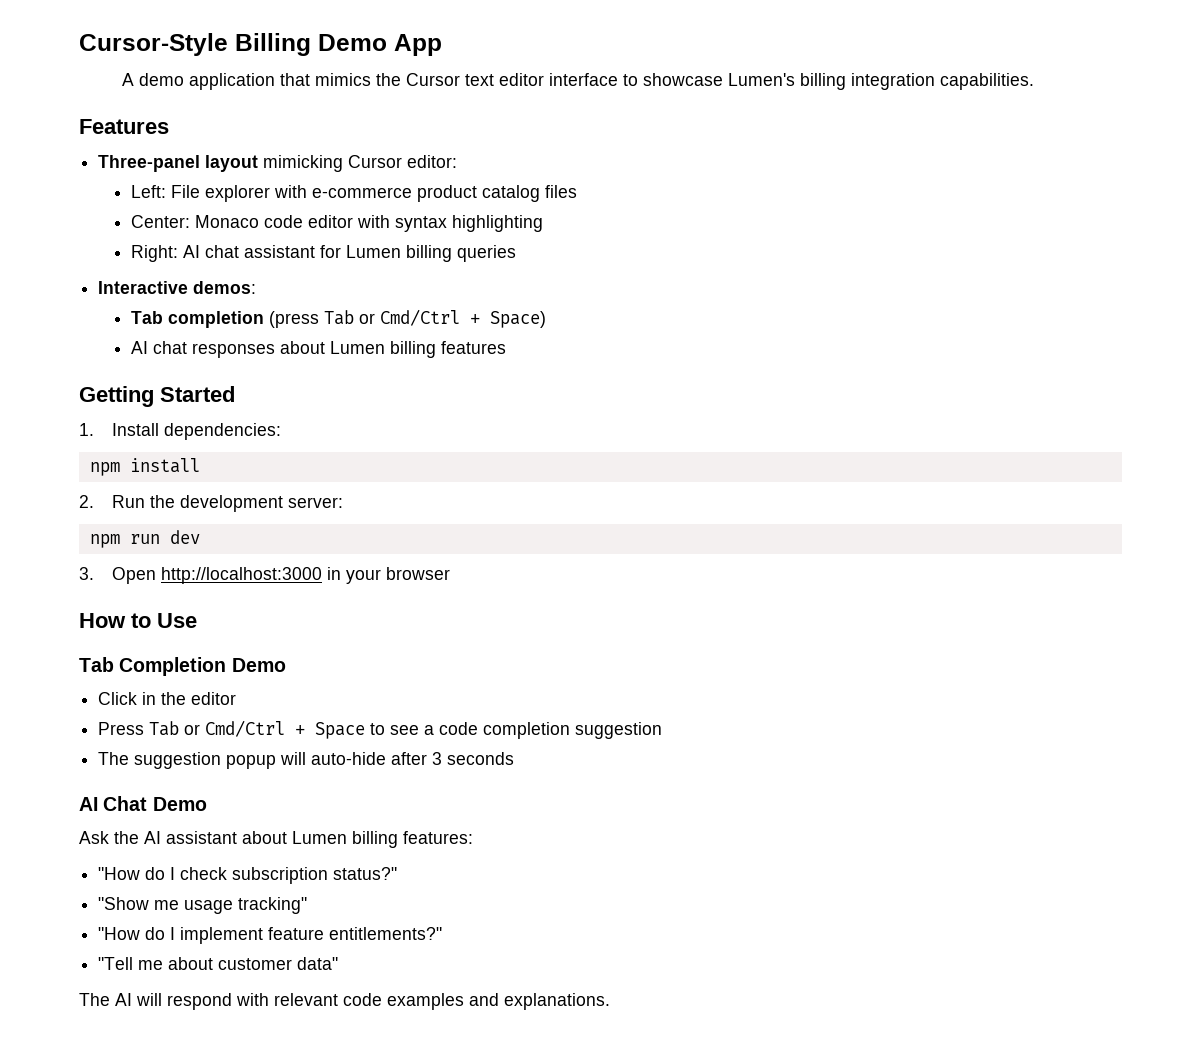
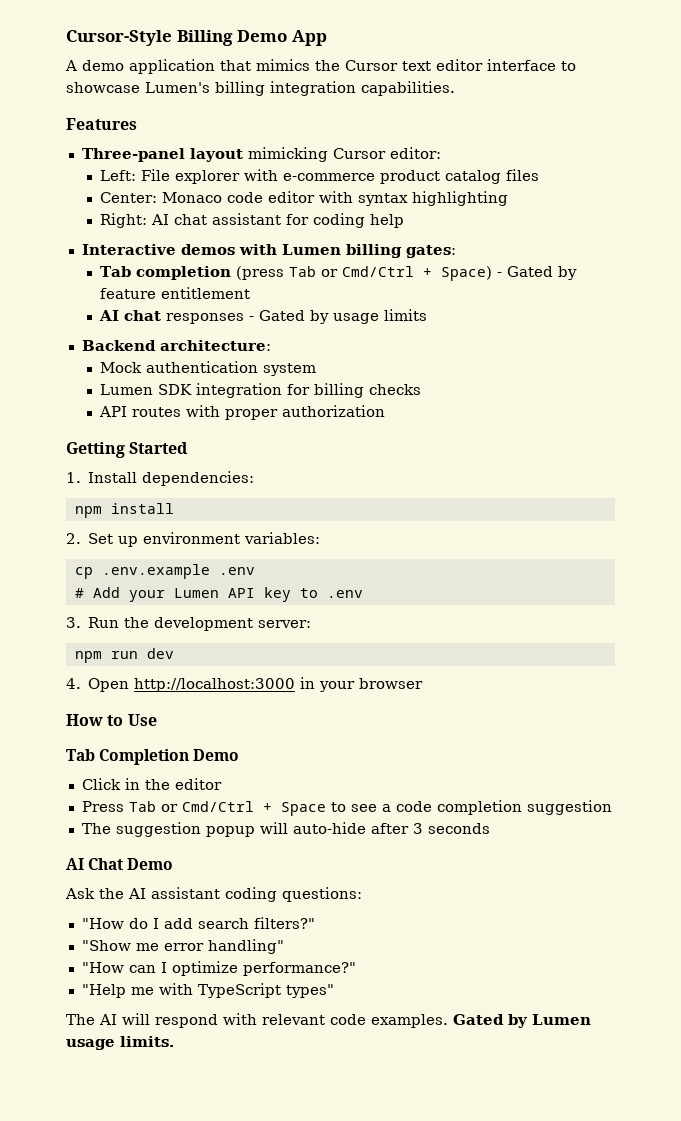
[346,245,517,262] [98,281,257,294] Lumen billing queries // Interactive demos: -> [313,213,405,228] [81,244,456,258] coding help // Interactive demos with Lumen billing gates:
[131,341,507,358] // AI chat responses about Lumen billing features -> [497,266,578,280] [100,287,251,299] [99,309,428,324] [81,340,271,351] [100,361,317,376] [100,383,422,398] [99,405,386,420] - Gated by feature entitlement // AI chat responses - Gated by usage limits // Backend architecture: // Mock authentication system // Lumen SDK integration for billing checks // API routes with proper authorization
(94, 501) none -> [88,532,321,547] [74,564,255,579] [74,587,363,602] [66,617,81,628] Set up environment variables: // cp .env.example .env // # Add your Lumen API key to .env // 3.
[79,567,94,580] 3. -> [66,678,81,689] 4.
[242,831,473,848] [98,867,398,884] about Lumen billing features: // "How do I check subscription status?" -> [225,887,362,902] [81,917,315,929] coding questions: // "How do I add search filters?"
[184,897,308,914] [98,927,443,944] [98,957,339,970] usage tracking" // "How do I implement feature entitlements?" // "Tell me about customer data" -> [163,939,284,954] [81,961,356,976] [81,983,334,998] error handling" // "How can I optimize performance?" // "Help me with TypeScript types"
[387,993,610,1010] examples and explanations. -> [371,1014,591,1028] [66,1036,174,1050] examples. Gated by Lumen usage limits.

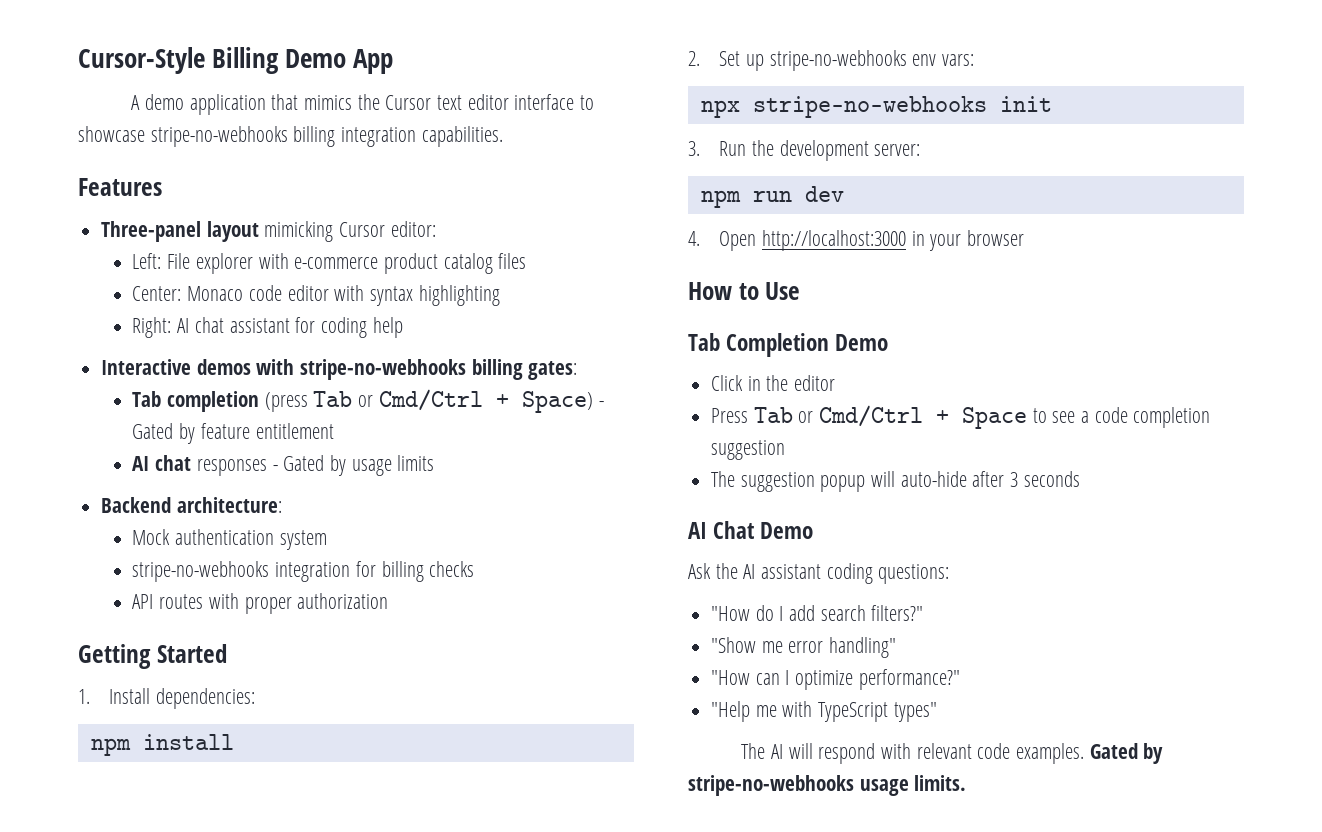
[145,82,210,93] Lumen's -> [150,126,288,147] stripe-no-webhooks
[281,244,341,255] Lumen -> [300,359,467,380] stripe-no-webhooks
[100,384,193,395] Lumen SDK -> [132,561,270,582] stripe-no-webhooks
[143,532,321,544] [74,564,255,579] [74,587,363,602] environment variables: // cp .env.example .env // # Add your Lumen API key to .env -> [769,50,975,71] [700,96,1052,118] stripe-no-webhooks env vars: // npx stripe-no-webhooks init
[532,1014,591,1025] Lumen -> [688,775,854,796] stripe-no-webhooks

